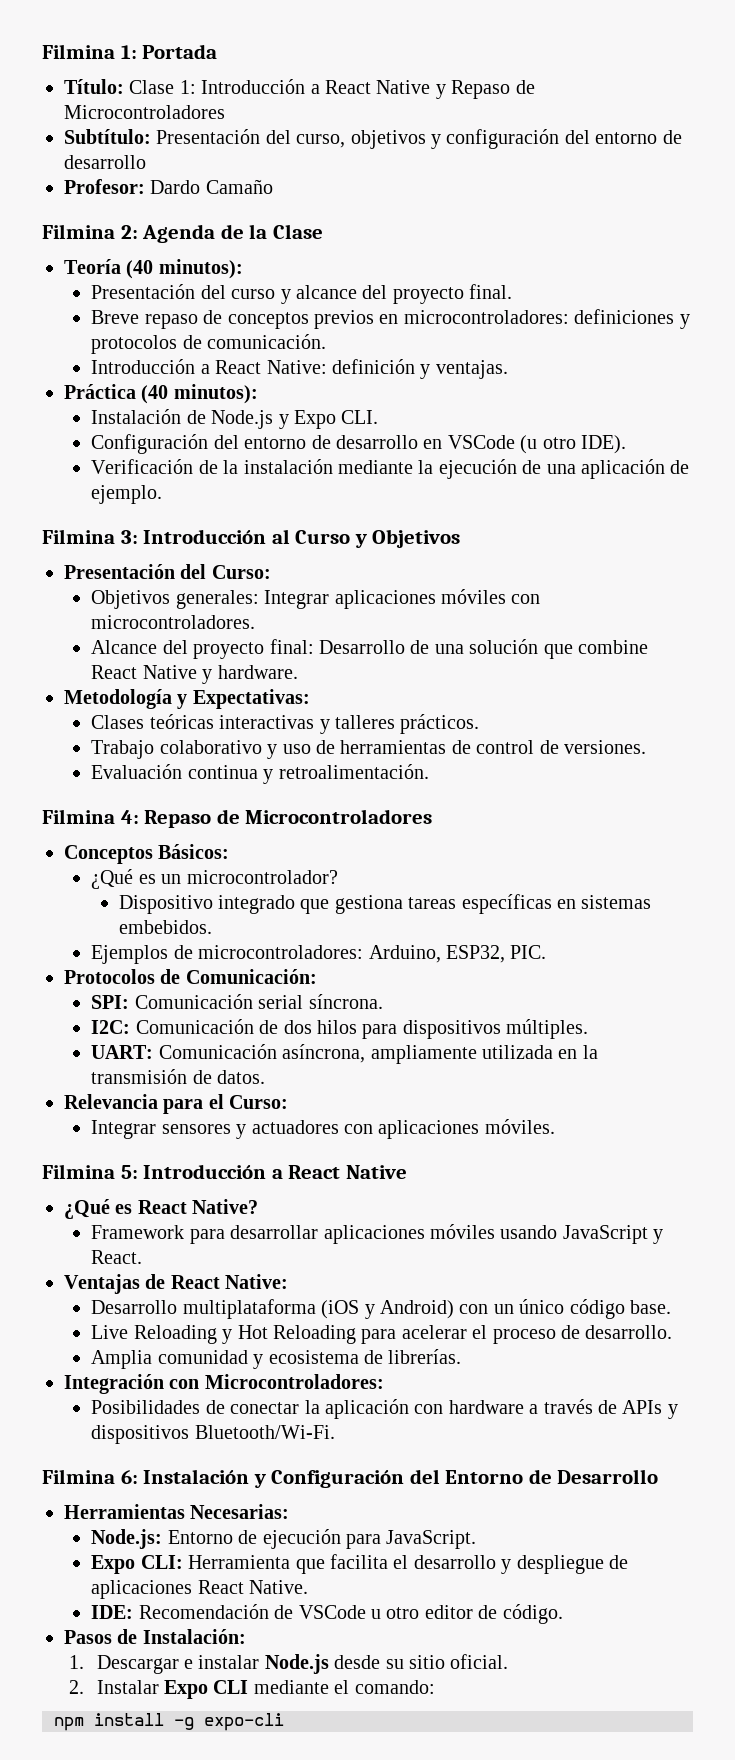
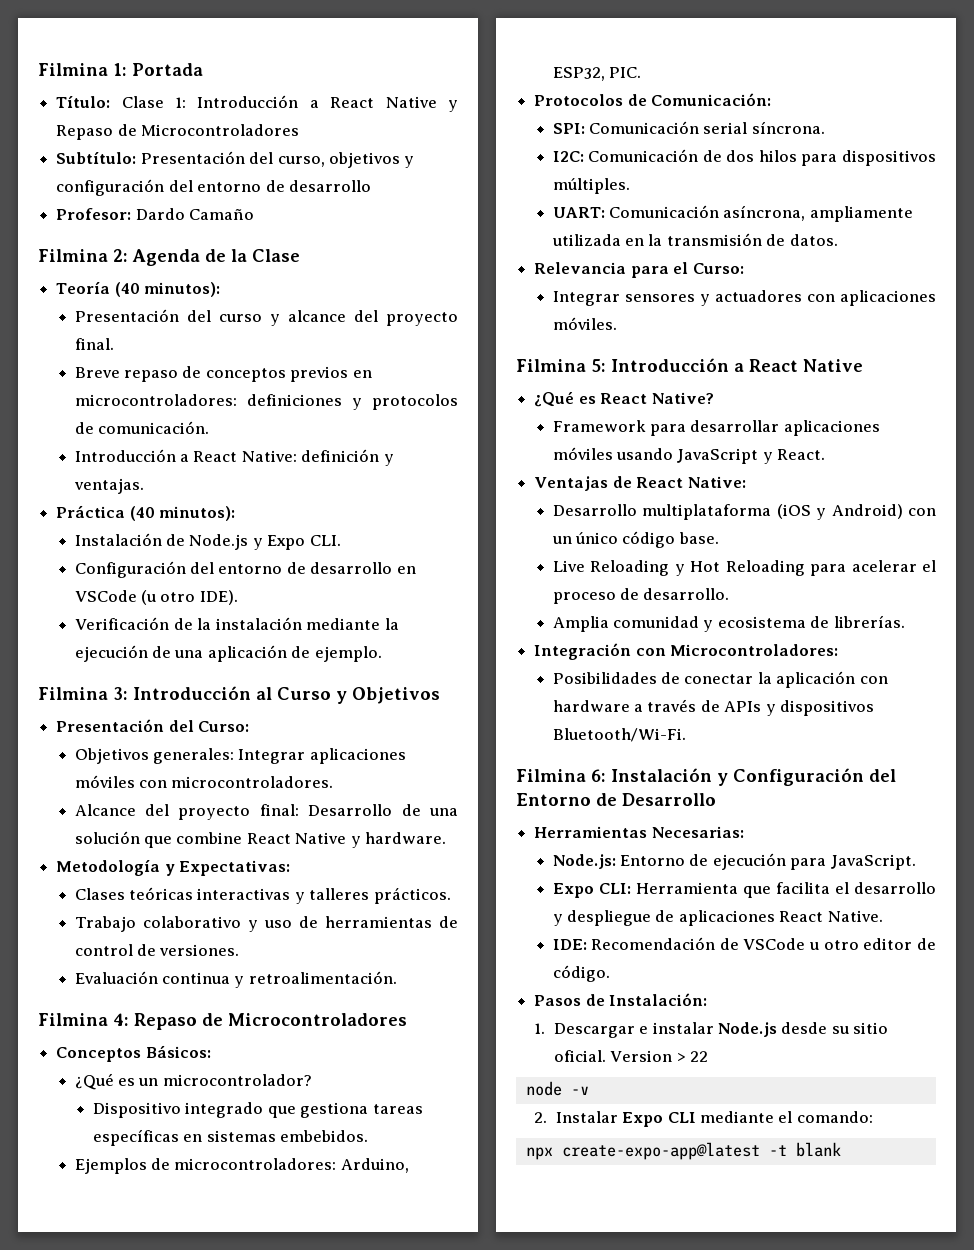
(509, 1661) none -> [610,1050,708,1062] [525,1081,589,1096] Version > 22 // node -v
[54,1713,284,1731] npm install -g expo-cli -> [525,1142,841,1160] npx create-expo-app@latest -t blank

